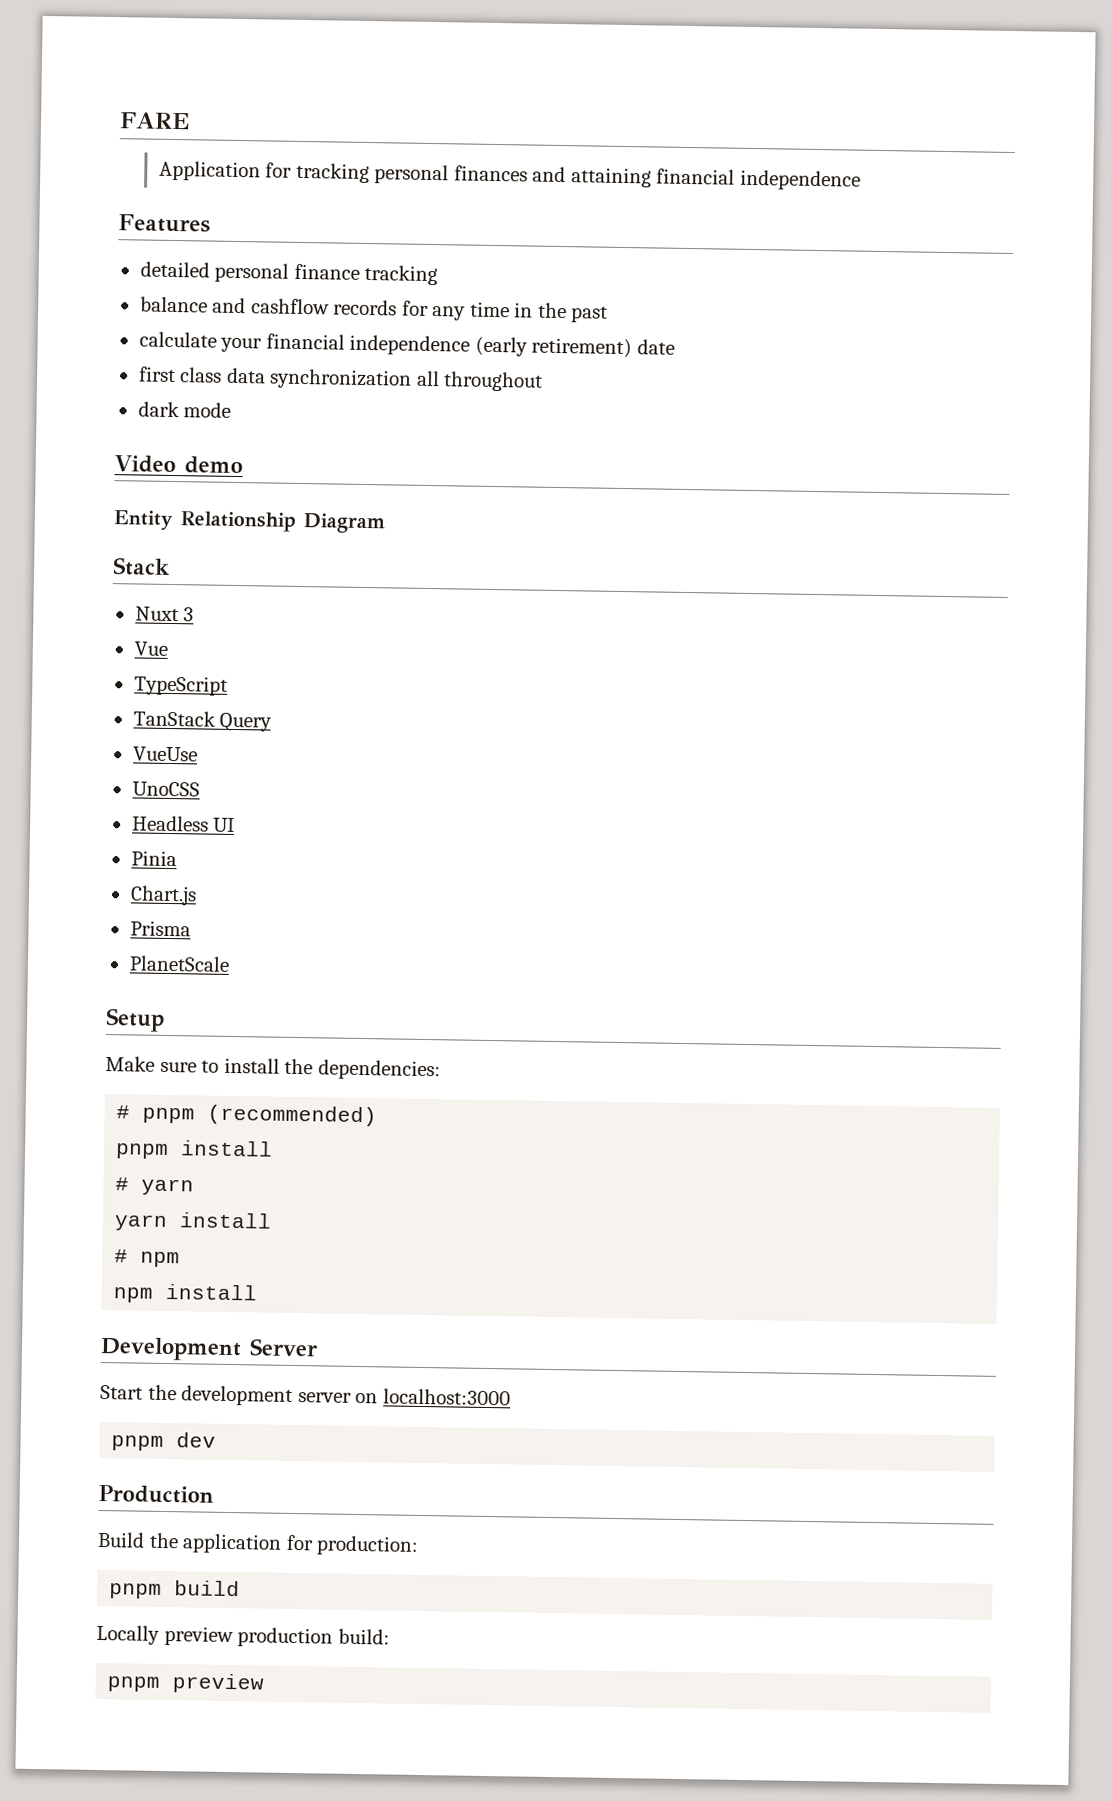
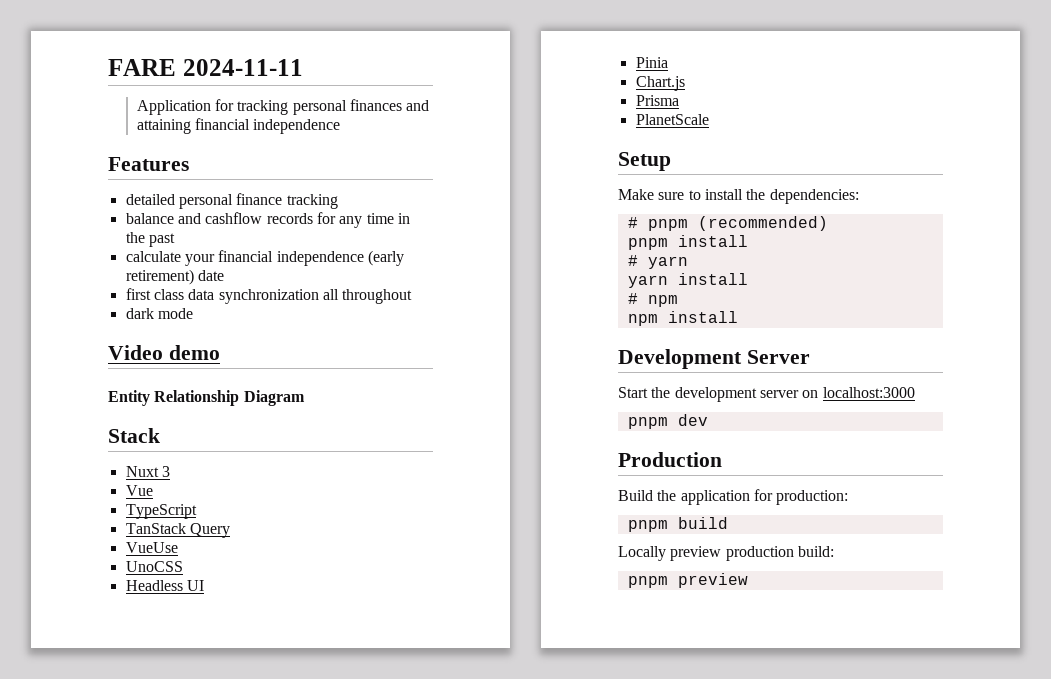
(190, 121) none -> [182,59,303,76] 2024-11-11

